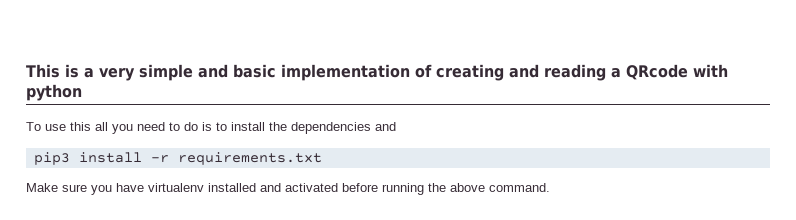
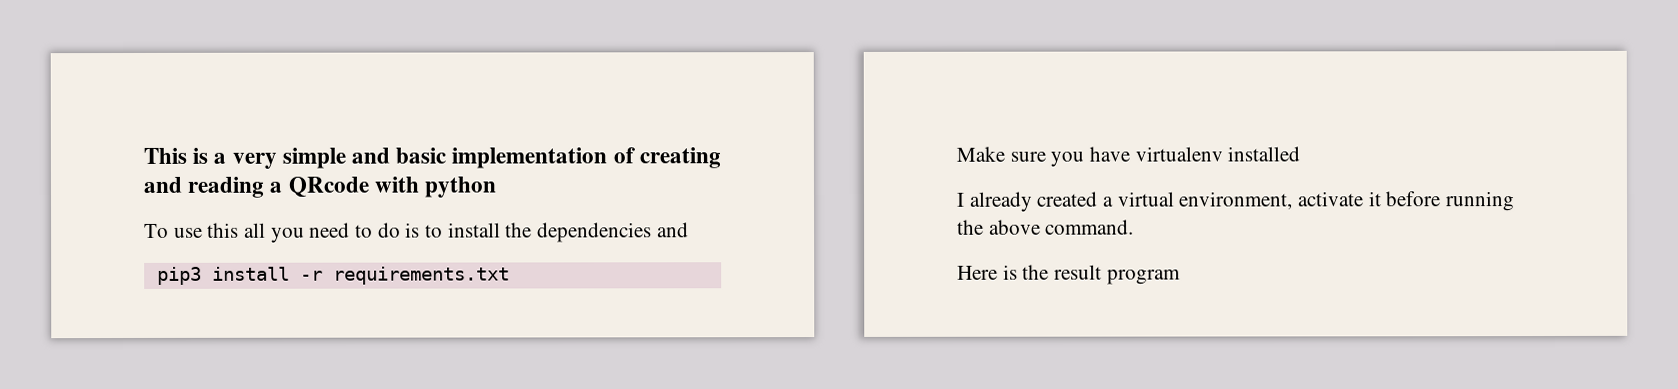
[260,183,338,192] and activated -> [956,191,1382,212] // I already created a virtual environment, activate it
(550, 187) none -> [957,264,1181,285] // Here is the result program

